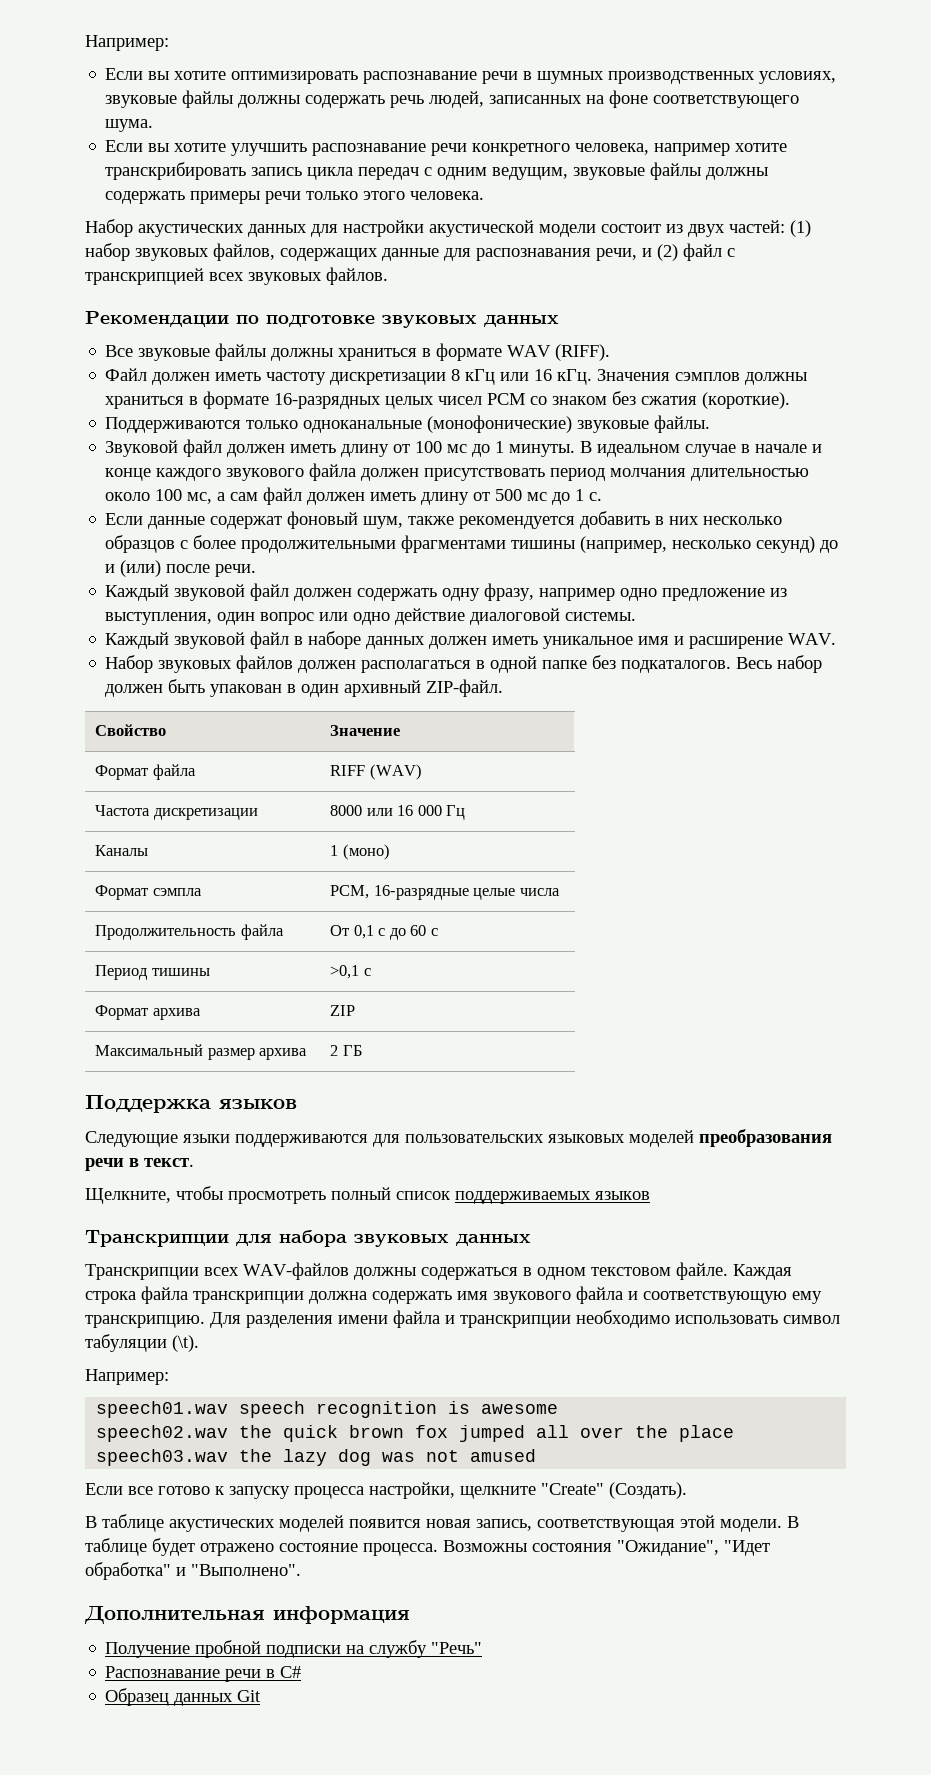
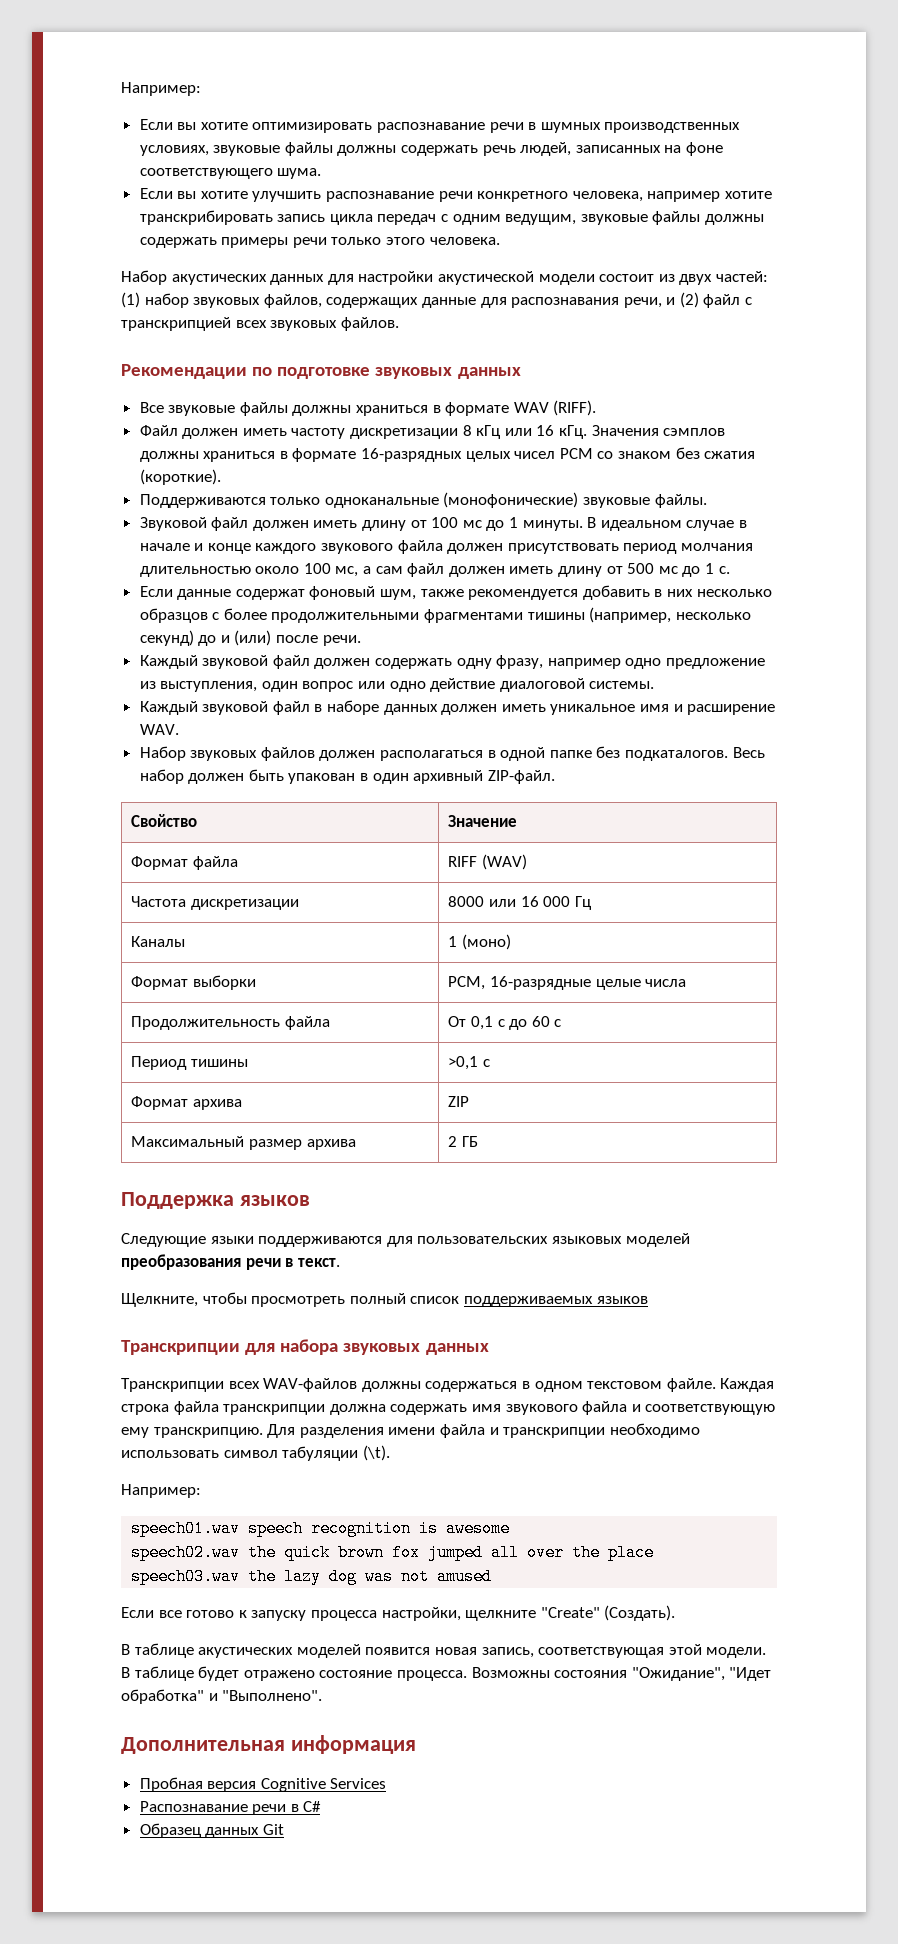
[152,888,202,896] сэмпла -> [193,975,257,990] выборки
[105,1640,483,1658] Получение пробной подписки на службу "Речь" -> [139,1777,387,1792] Пробная версия Cognitive Services

